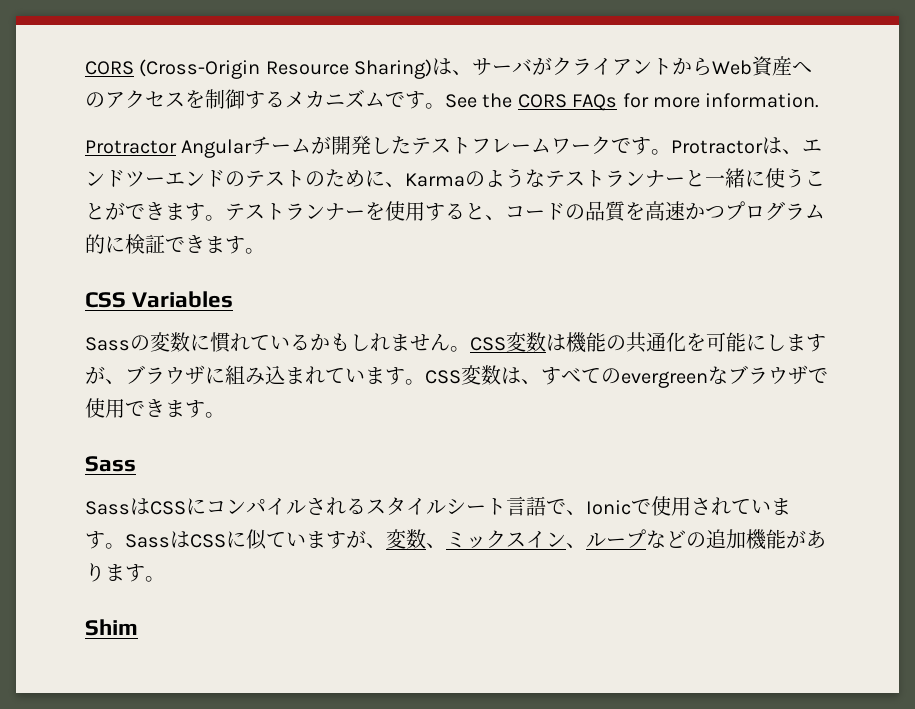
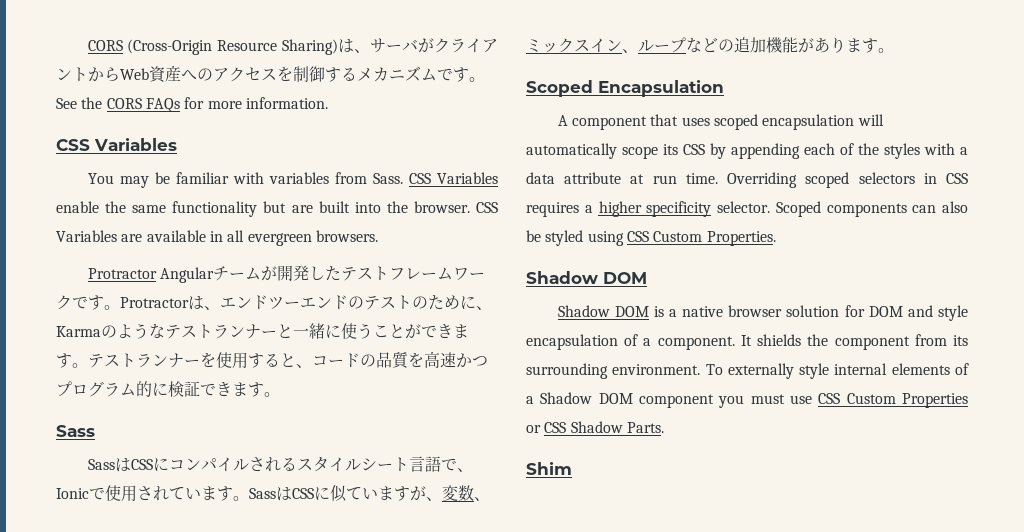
(820, 100) none -> [56,138,177,151] [87,172,498,188] [56,201,499,217] [56,230,378,246] // CSS Variables // You may be familiar with variables from Sass. CSS Variables enable the same functionality but are built into the browser. CSS Variables are available in all evergreen browsers.
[85,291,234,308] [85,332,826,353] [85,365,828,388] [85,398,225,418] // CSS Variables // Sassの変数に慣れているかもしれません。CSS変数は機能の共通化を可能にしますが、ブラウザに組み込まれています。CSS変数は、すべてのevergreenなブラウザで使用できます。 -> (280, 394) none
(165, 579) none -> [526,80,724,97] [557,114,884,130] [526,143,968,159] [526,172,968,188] [526,201,968,217] [526,230,776,246] [526,271,647,284] [557,305,968,321] [526,334,968,350] [526,363,969,379] [526,392,968,408] [526,421,664,433] // Scoped Encapsulation // A component that uses scoped encapsulation will automatically scope its CSS by appending each of the styles with a data attribute at run time. Overriding scoped selectors in CSS requires a higher specificity selector. Scoped components can also be styled using CSS Custom Properties. // Shadow DOM // Shadow DOM is a native browser solution for DOM and style encapsulation of a component. It shields the component from its surrounding environment. To externally style internal elements of a Shadow DOM component you must use CSS Custom Properties or CSS Shadow Parts.

